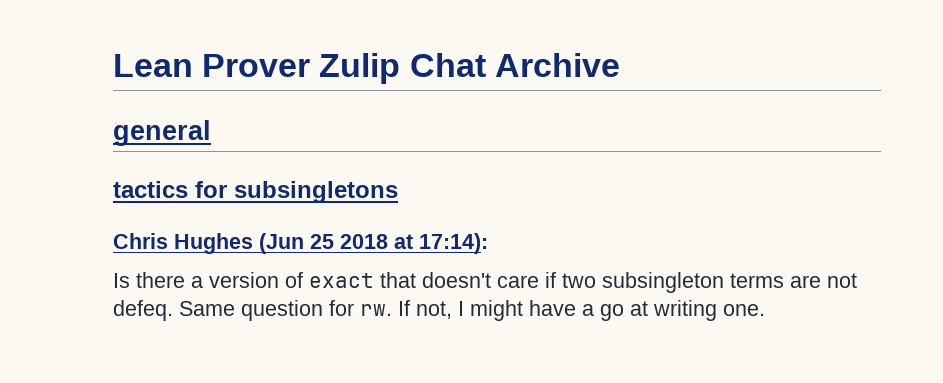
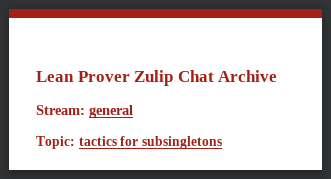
(620, 65) none -> [36,105,85,115] Stream:
(211, 133) none -> [36,136,75,149] Topic:
[113,233,488,254] [113,272,857,293] [113,300,765,321] // Chris Hughes (Jun 25 2018 at 17:14): // Is there a version of exact that doesn't care if two subsingleton terms are not defeq. Same question for rw. If not, I might have a go at writing one. -> (222, 142) none

